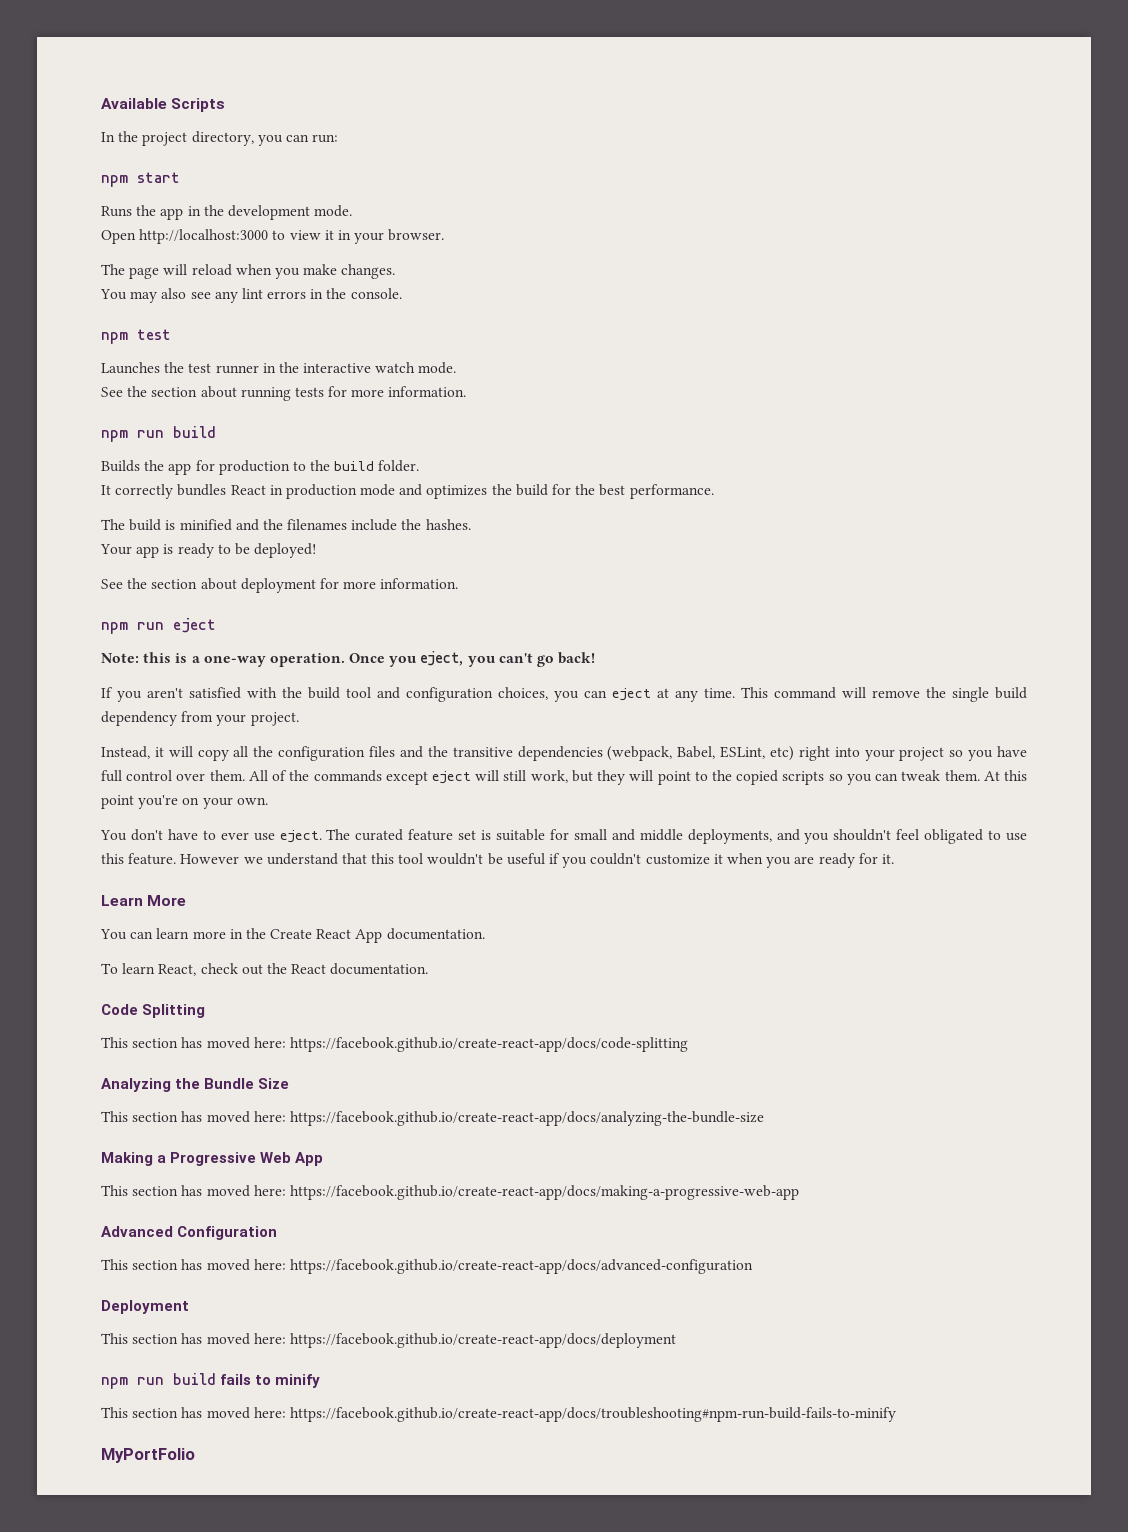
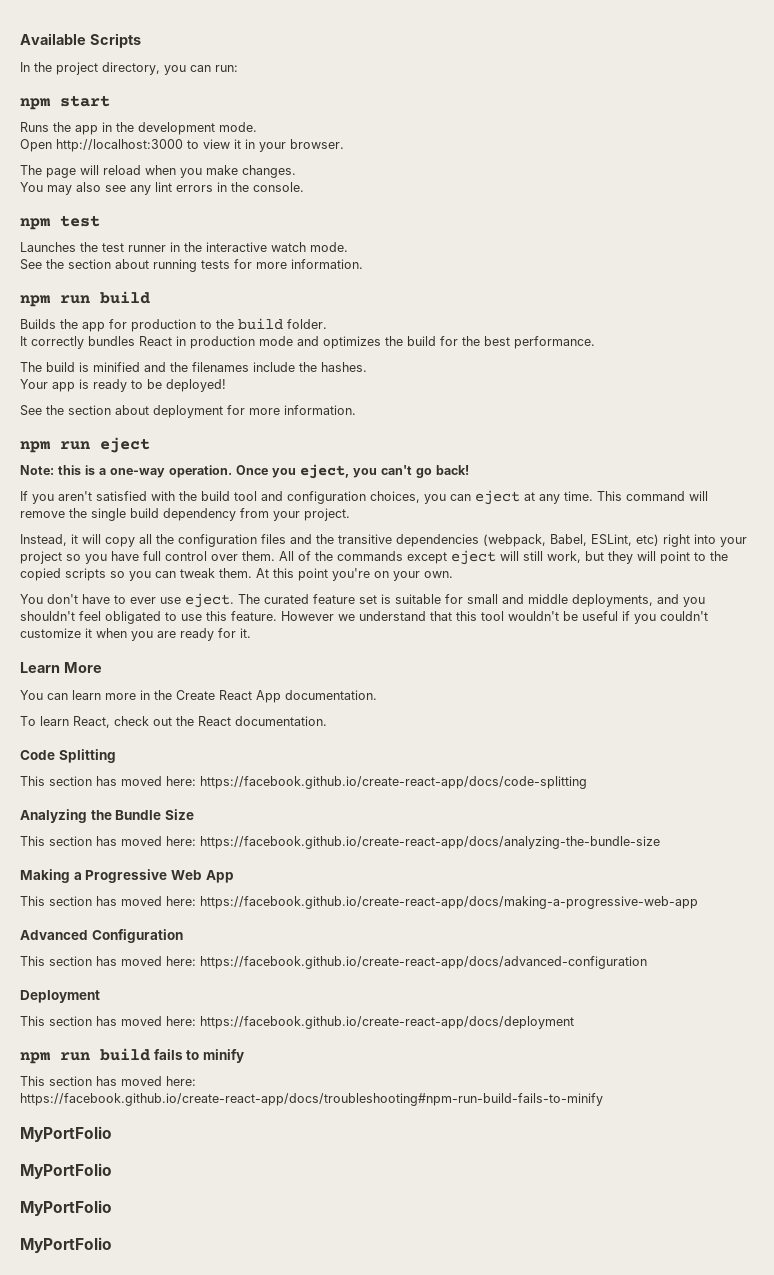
(195, 1455) none -> [20,1163,112,1179] [20,1200,112,1216] [20,1237,112,1253] // MyPortFolio // MyPortFolio // MyPortFolio

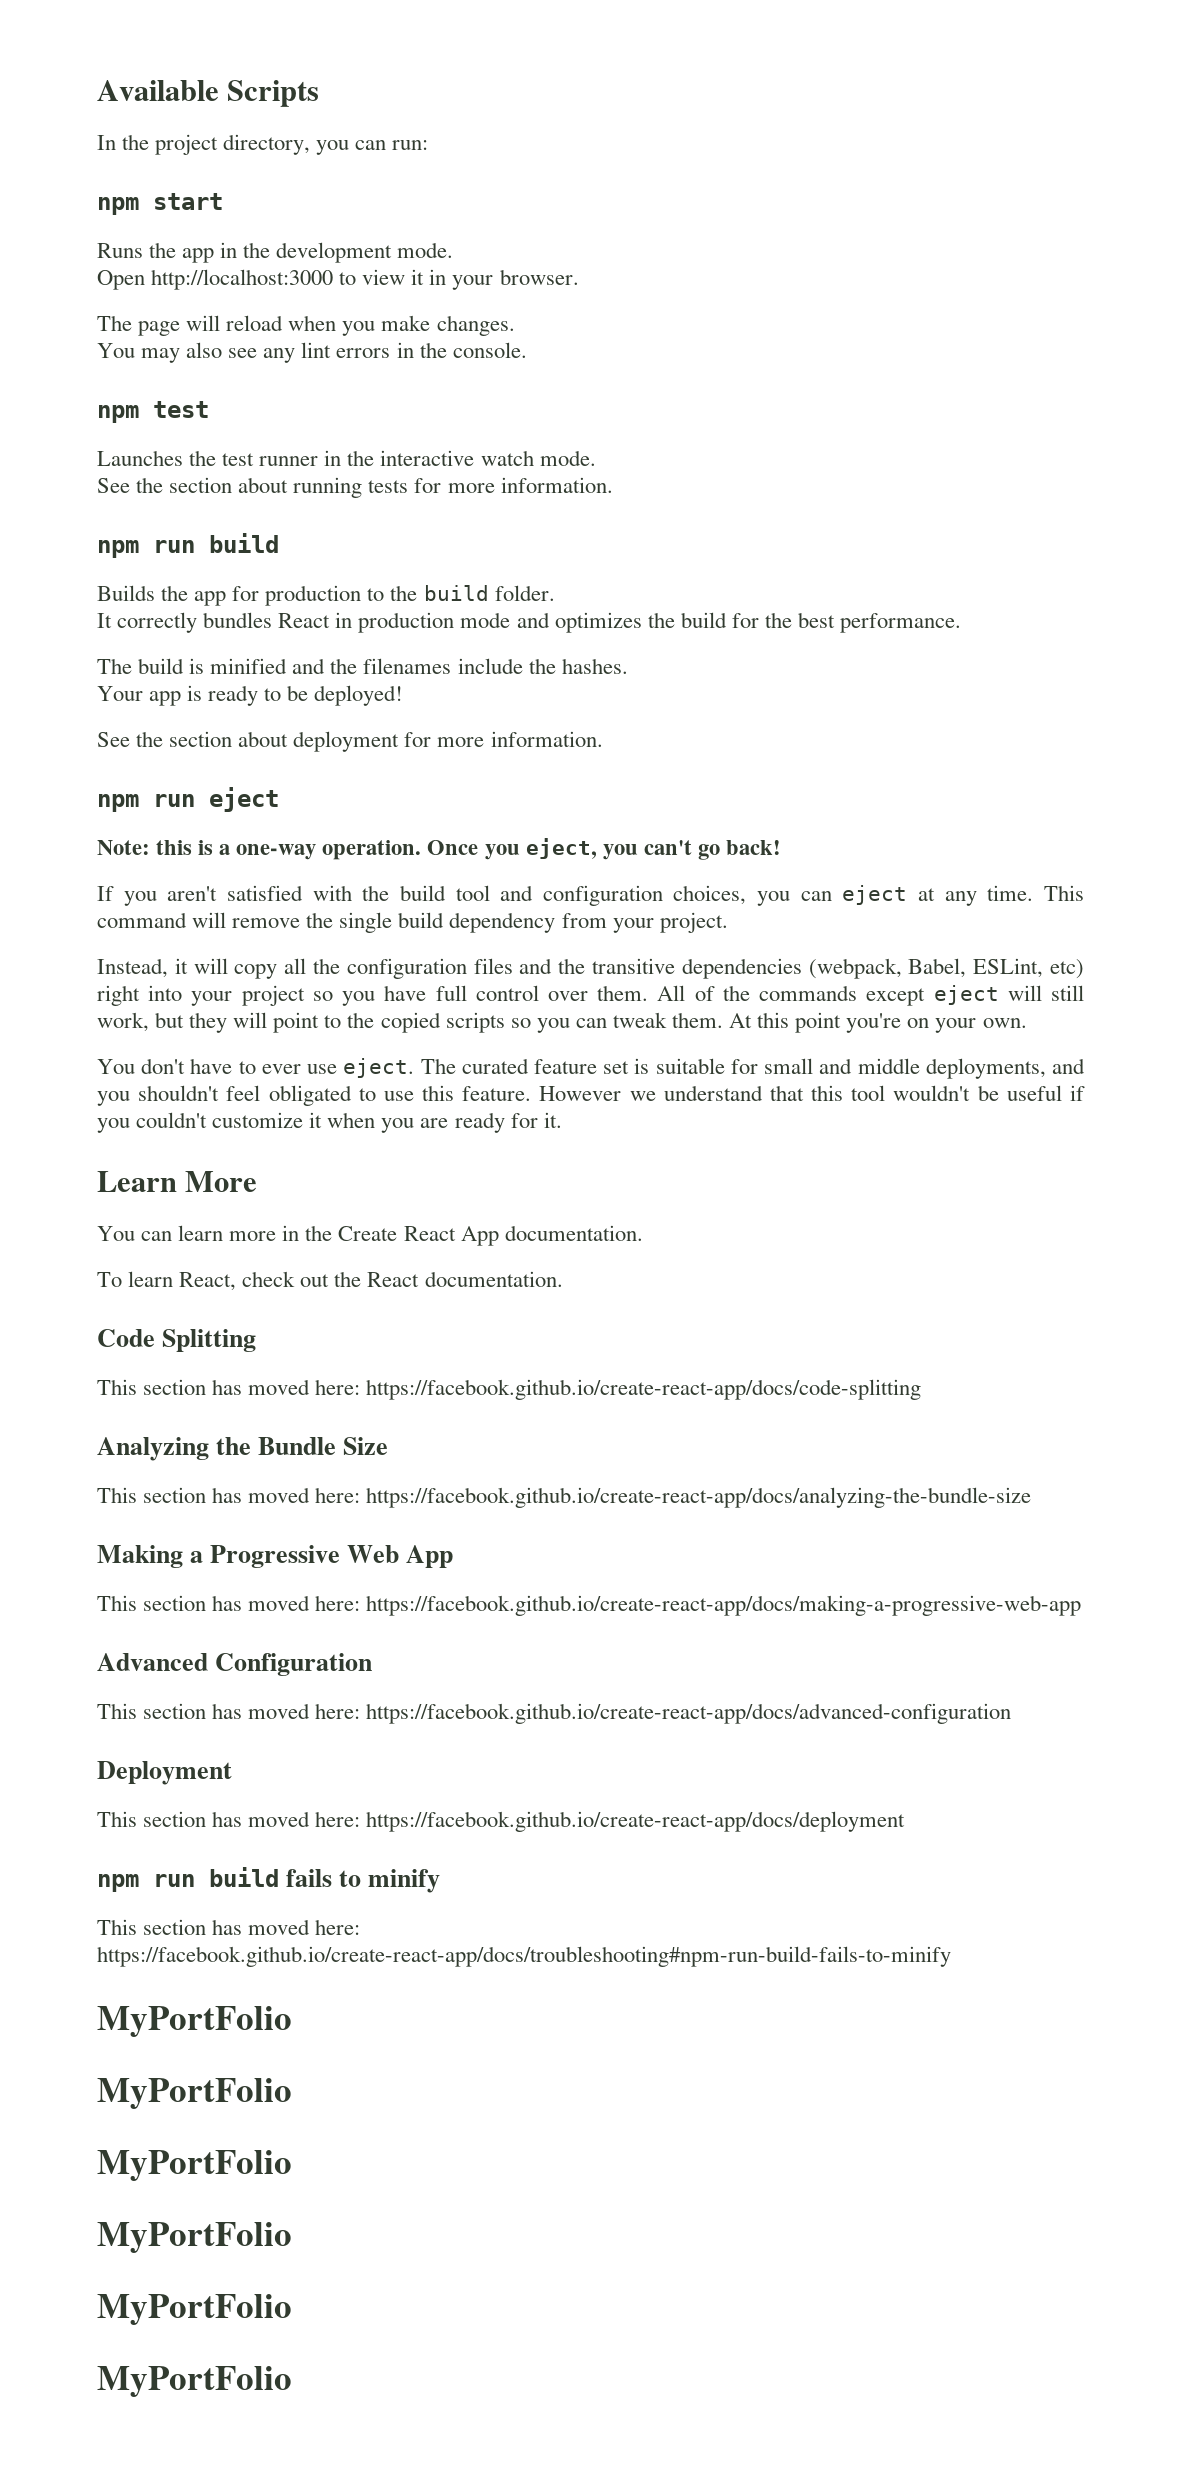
(112, 1245) none -> [97,2294,292,2325] [97,2366,292,2397] // MyPortFolio // MyPortFolio

